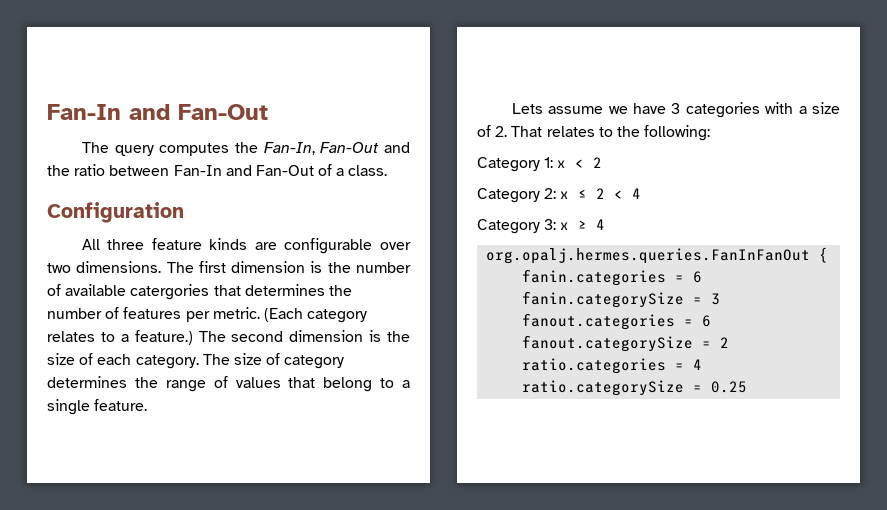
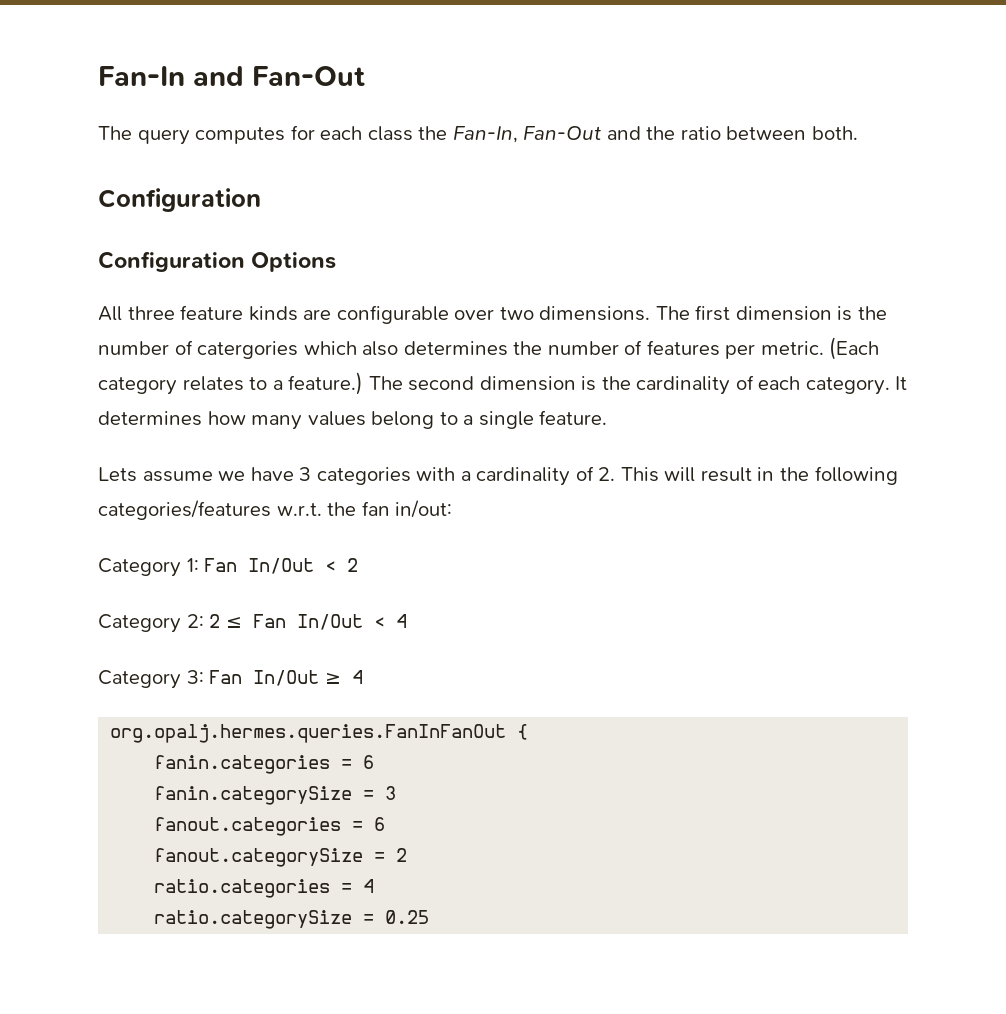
(230, 149) none -> [290,125,413,141] for each class
[173,164,388,176] [47,202,184,223] Fan-In and Fan-Out of a class. // Configuration -> [811,126,858,140] [98,188,261,212] [98,251,337,272] both. // Configuration // Configuration Options
[65,284,241,300] available catergories that -> [197,341,399,359] catergories which also
[47,353,75,365] size -> [636,376,731,395] cardinality
[202,353,345,369] [47,376,316,392] The size of category determines the range of values that -> [895,376,908,390] [98,411,366,430] It determines how many values
[812,102,840,114] size -> [476,467,571,486] cardinality
[511,125,711,141] That relates to the following: -> [620,466,898,485] [98,500,453,520] This will result in the following categories/features w.r.t. the fan in/out:
[557,160,567,168] x -> [204,558,315,574] Fan In/Out
[560,188,606,199] x ≤ 2 -> [209,614,364,630] 2 ≤ Fan In/Out
[560,222,570,230] x -> [209,670,320,686] Fan In/Out

